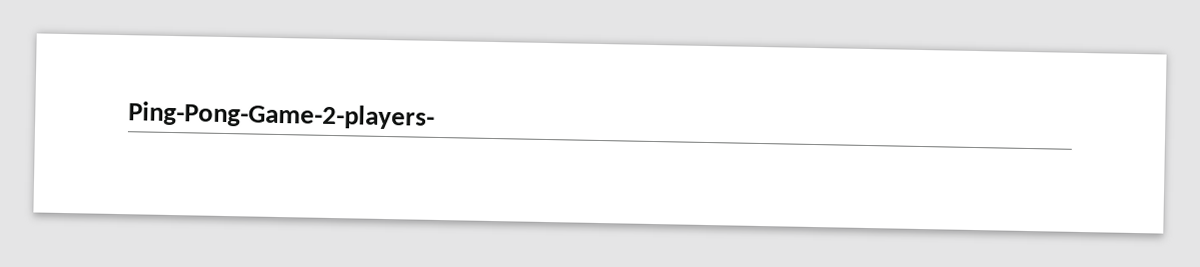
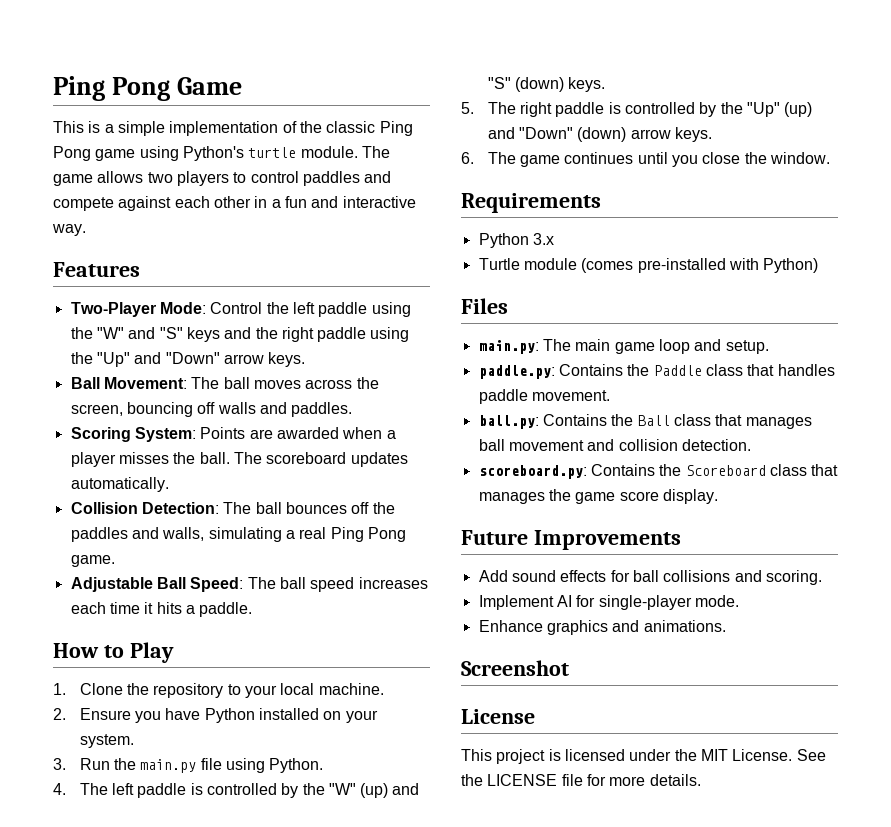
[128,101,435,130] Ping-Pong-Game-2-players- -> [53,76,242,101] [53,121,413,136] [53,146,390,161] [53,171,392,186] [53,196,416,211] [52,224,86,236] [53,262,140,277] [70,302,411,317] [70,327,410,342] [70,352,306,367] [70,377,379,389] [70,402,353,417] [70,427,396,442] [70,452,408,467] [70,477,169,492] [70,502,395,514] [70,527,406,542] [70,555,115,567] [70,577,428,592] [70,602,253,617] [53,642,174,663] [53,683,384,698] [53,708,378,723] [79,734,134,748] [53,758,324,773] [53,783,420,798] [487,77,606,92] [461,102,813,117] [487,127,712,142] [461,152,830,167] [461,193,601,213] [478,233,554,248] [478,258,819,273] [461,298,508,314] [478,339,769,354] [478,364,835,379] [478,389,610,404] [478,414,812,429] [478,439,751,451] [478,464,839,479] [478,489,718,504] [461,530,681,550] [478,570,822,585] [478,595,739,610] [478,620,726,635] [461,660,569,676] [461,709,535,724] [461,749,826,764] [461,774,701,786] Ping Pong Game // This is a simple implementation of the classic Ping Pong game using Python's turtle module. The game allows two players to control paddles and compete against each other in a fun and interactive way. // Features // Two-Player Mode: Control the left paddle using the "W" and "S" keys and the right paddle using the "Up" and "Down" arrow keys. // Ball Movement: The ball moves across the screen, bouncing off walls and paddles. // Scoring System: Points are awarded when a player misses the ball. The scoreboard updates automatically. // Collision Detection: The ball bounces off the paddles and walls, simulating a real Ping Pong game. // Adjustable Ball Speed: The ball speed increases each time it hits a paddle. // How to Play // 1. Clone the repository to your local machine. // 2. Ensure you have Python installed on your system. // 3. Run the main.py file using Python. // 4. The left paddle is controlled by the "W" (up) and "S" (down) keys. // 5. The right paddle is controlled by the "Up" (up) and "Down" (down) arrow keys. // 6. The game continues until you close the window. // Requirements // Python 3.x // Turtle module (comes pre-installed with Python) // Files // main.py: The main game loop and setup. // paddle.py: Contains the Paddle class that handles paddle movement. // ball.py: Contains the Ball class that manages ball movement and collision detection. // scoreboard.py: Contains the Scoreboard class that manages the game score display. // Future Improvements // Add sound effects for ball collisions and scoring. // Implement AI for single-player mode. // Enhance graphics and animations. // Screenshot // License // This project is licensed under the MIT License. See the LICENSE file for more details.

